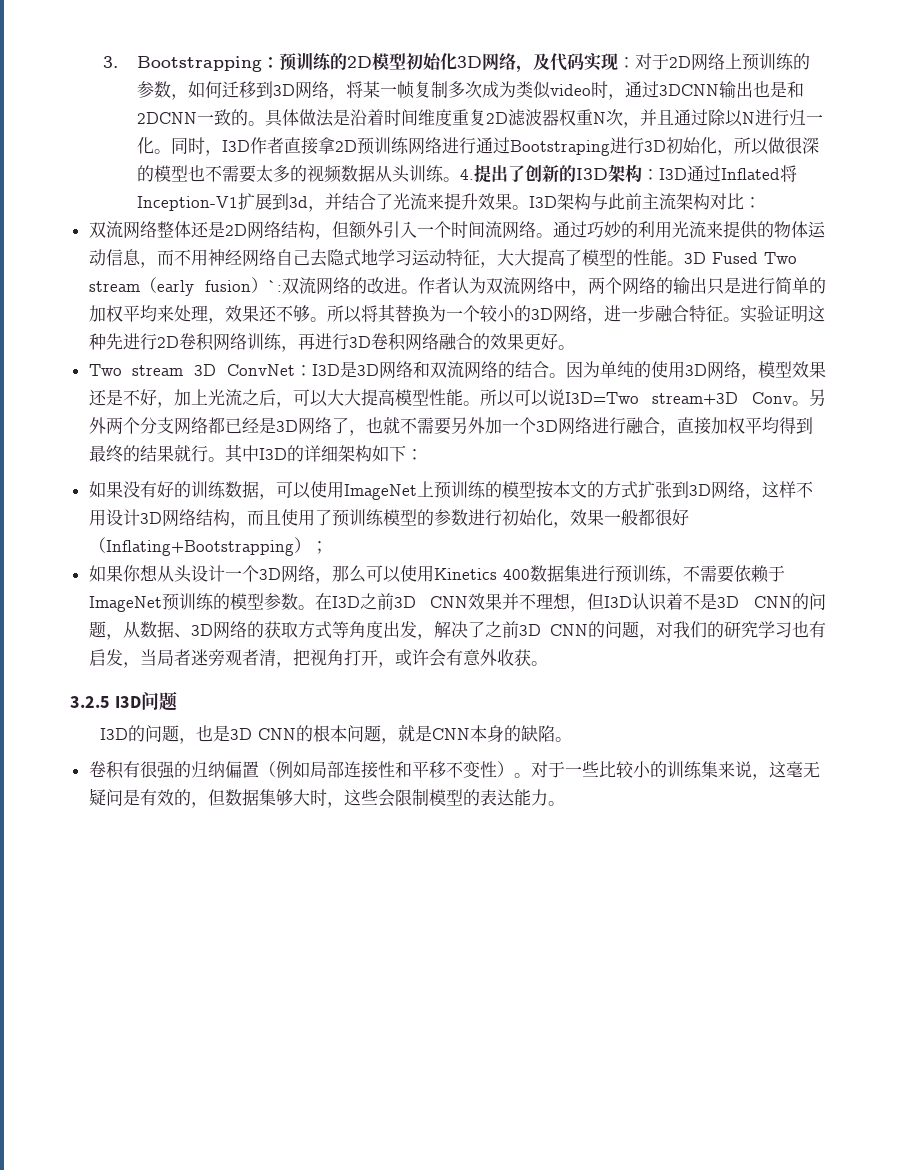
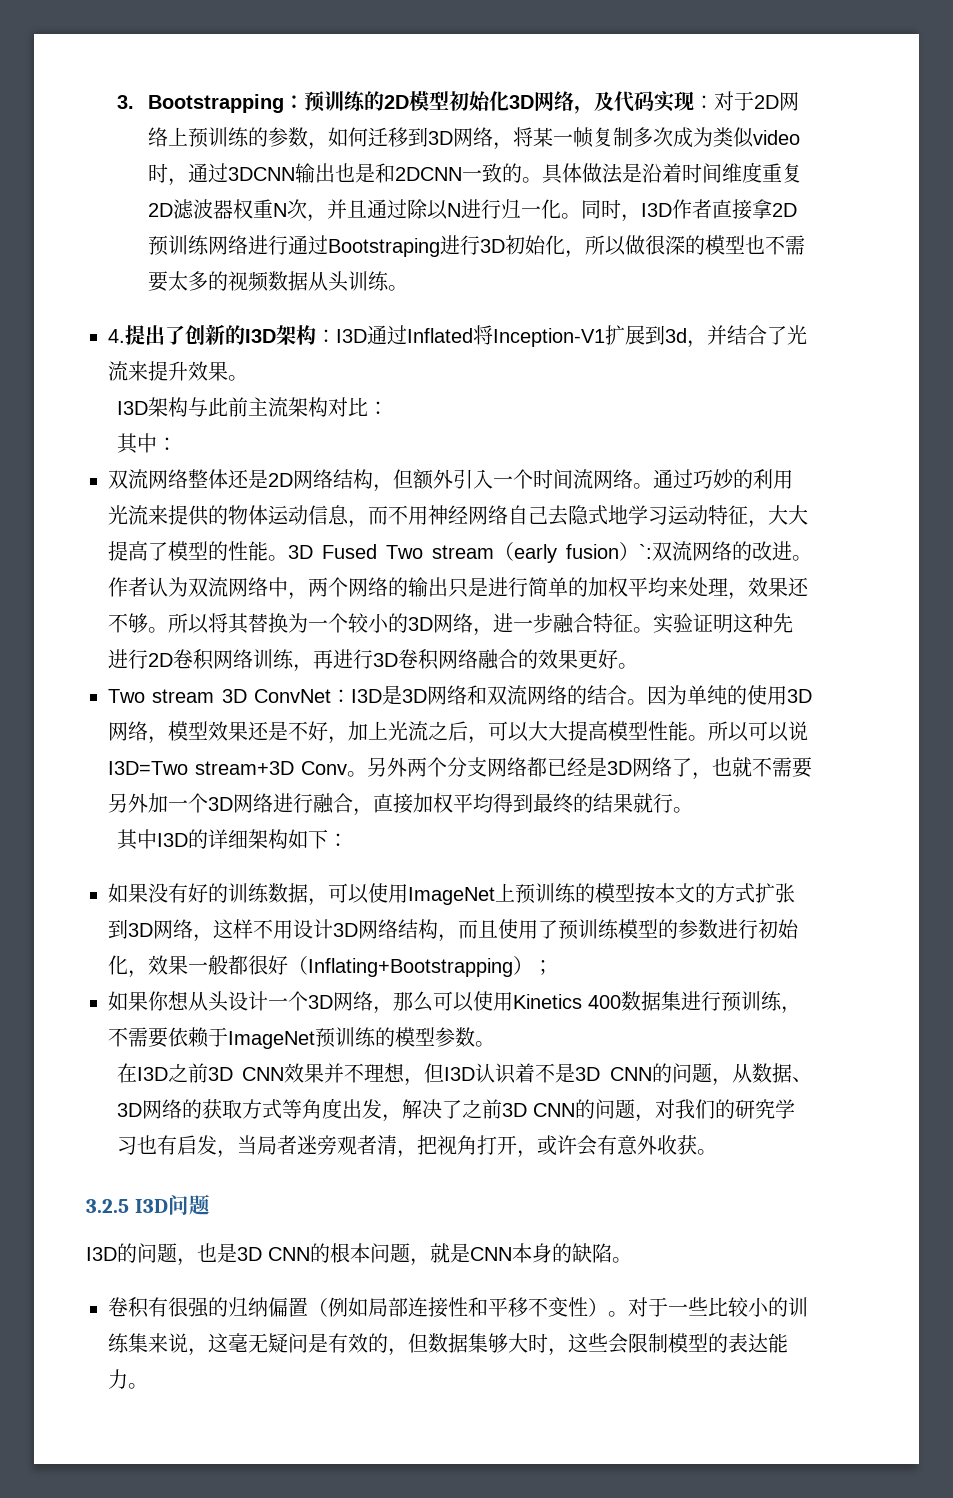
(460, 179) none -> (408, 288) //
(529, 207) none -> (248, 378) //
(761, 202) none -> [116,433,177,454] // 其中：
(225, 459) none -> (693, 810) //
(315, 607) none -> (495, 1044) //

